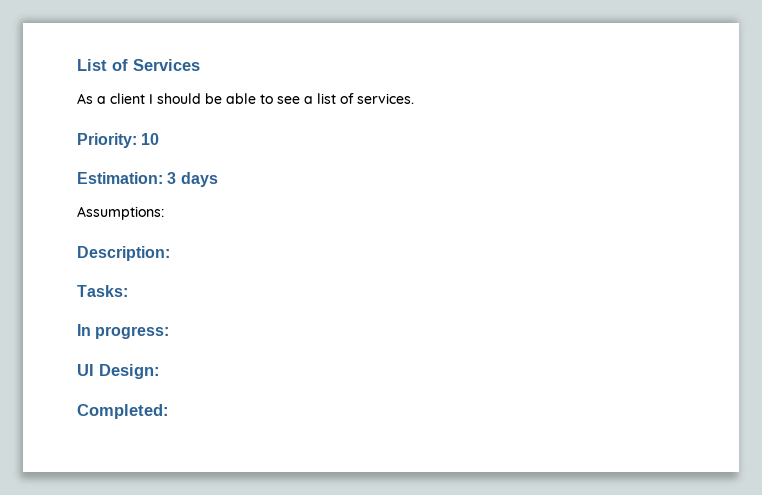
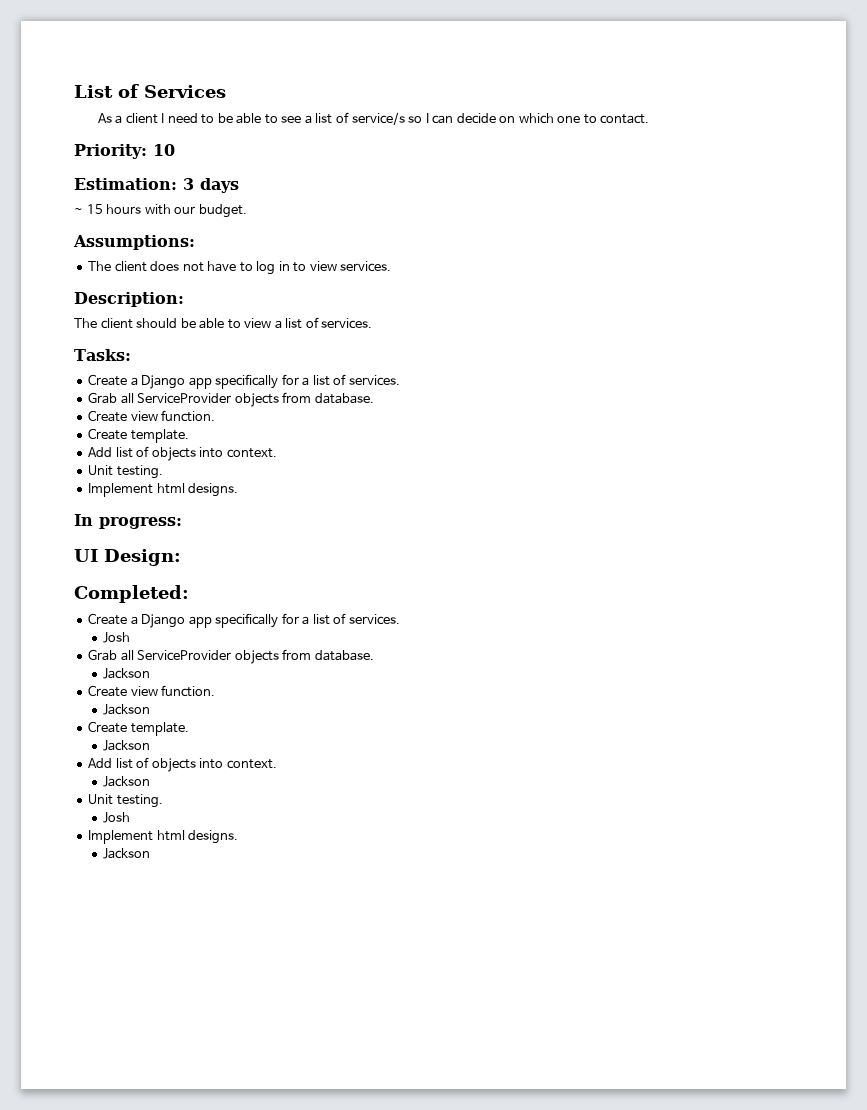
[157,93,201,104] should -> [167,113,215,124] need to
[357,93,414,104] services. -> [351,112,650,125] service/s so I can decide on which one to contact.
[77,206,164,220] [77,246,170,261] [77,285,128,297] Assumptions: // Description: // Tasks: -> [74,204,247,218] [73,235,195,250] [88,261,392,275] [74,292,184,307] [74,317,373,329] [74,349,131,361] [88,374,400,389] [88,392,374,407] [88,410,216,422] [88,428,189,443] [88,446,277,461] [88,465,163,479] [88,483,239,497] ~ 15 hours with our budget. // Assumptions: // The client does not have to log in to view services. // Description: // The client should be able to view a list of services. // Tasks: // Create a Django app specifically for a list of services. // Grab all ServiceProvider objects from database. // Create view function. // Create template. // Add list of objects into context. // Unit testing. // Implement html designs.
(169, 411) none -> [88,613,400,628] [103,632,131,643] [88,649,374,664] [103,668,151,679] [88,685,216,697] [103,704,151,715] [88,721,189,736] [103,740,151,751] [88,757,277,772] [103,776,151,787] [88,794,163,808] [103,812,131,823] [88,830,239,844] [103,848,151,859] // Create a Django app specifically for a list of services. // Josh // Grab all ServiceProvider objects from database. // Jackson // Create view function. // Jackson // Create template. // Jackson // Add list of objects into context. // Jackson // Unit testing. // Josh // Implement html designs. // Jackson

